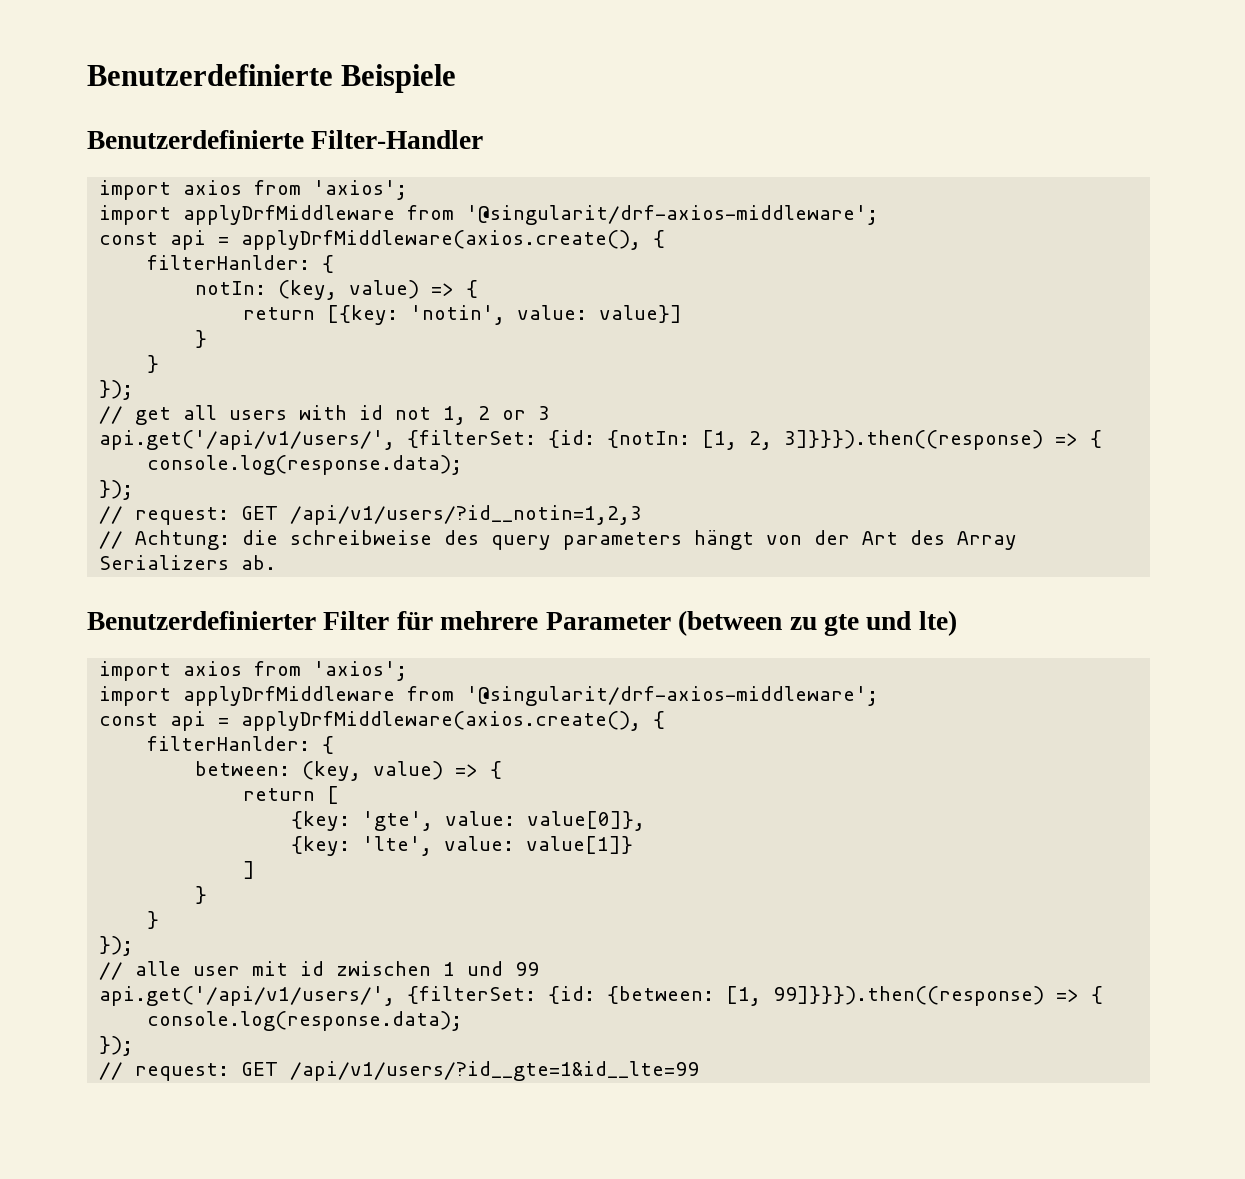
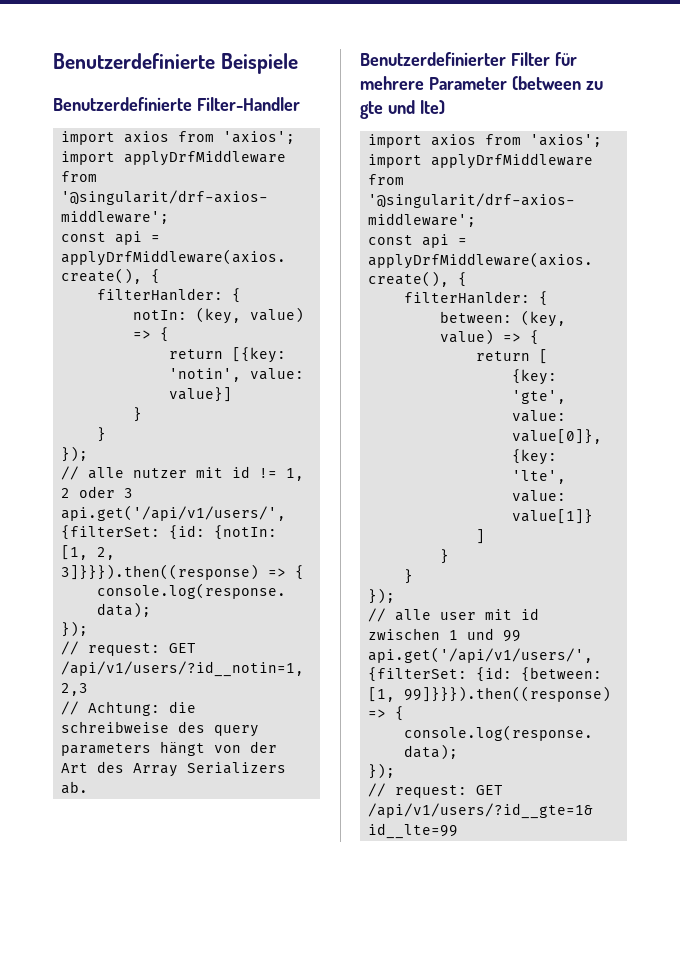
[135,405,432,425] get all users with id not -> [88,466,278,479] alle nutzer mit id !=
[502,410,527,420] or -> [79,486,116,498] oder

